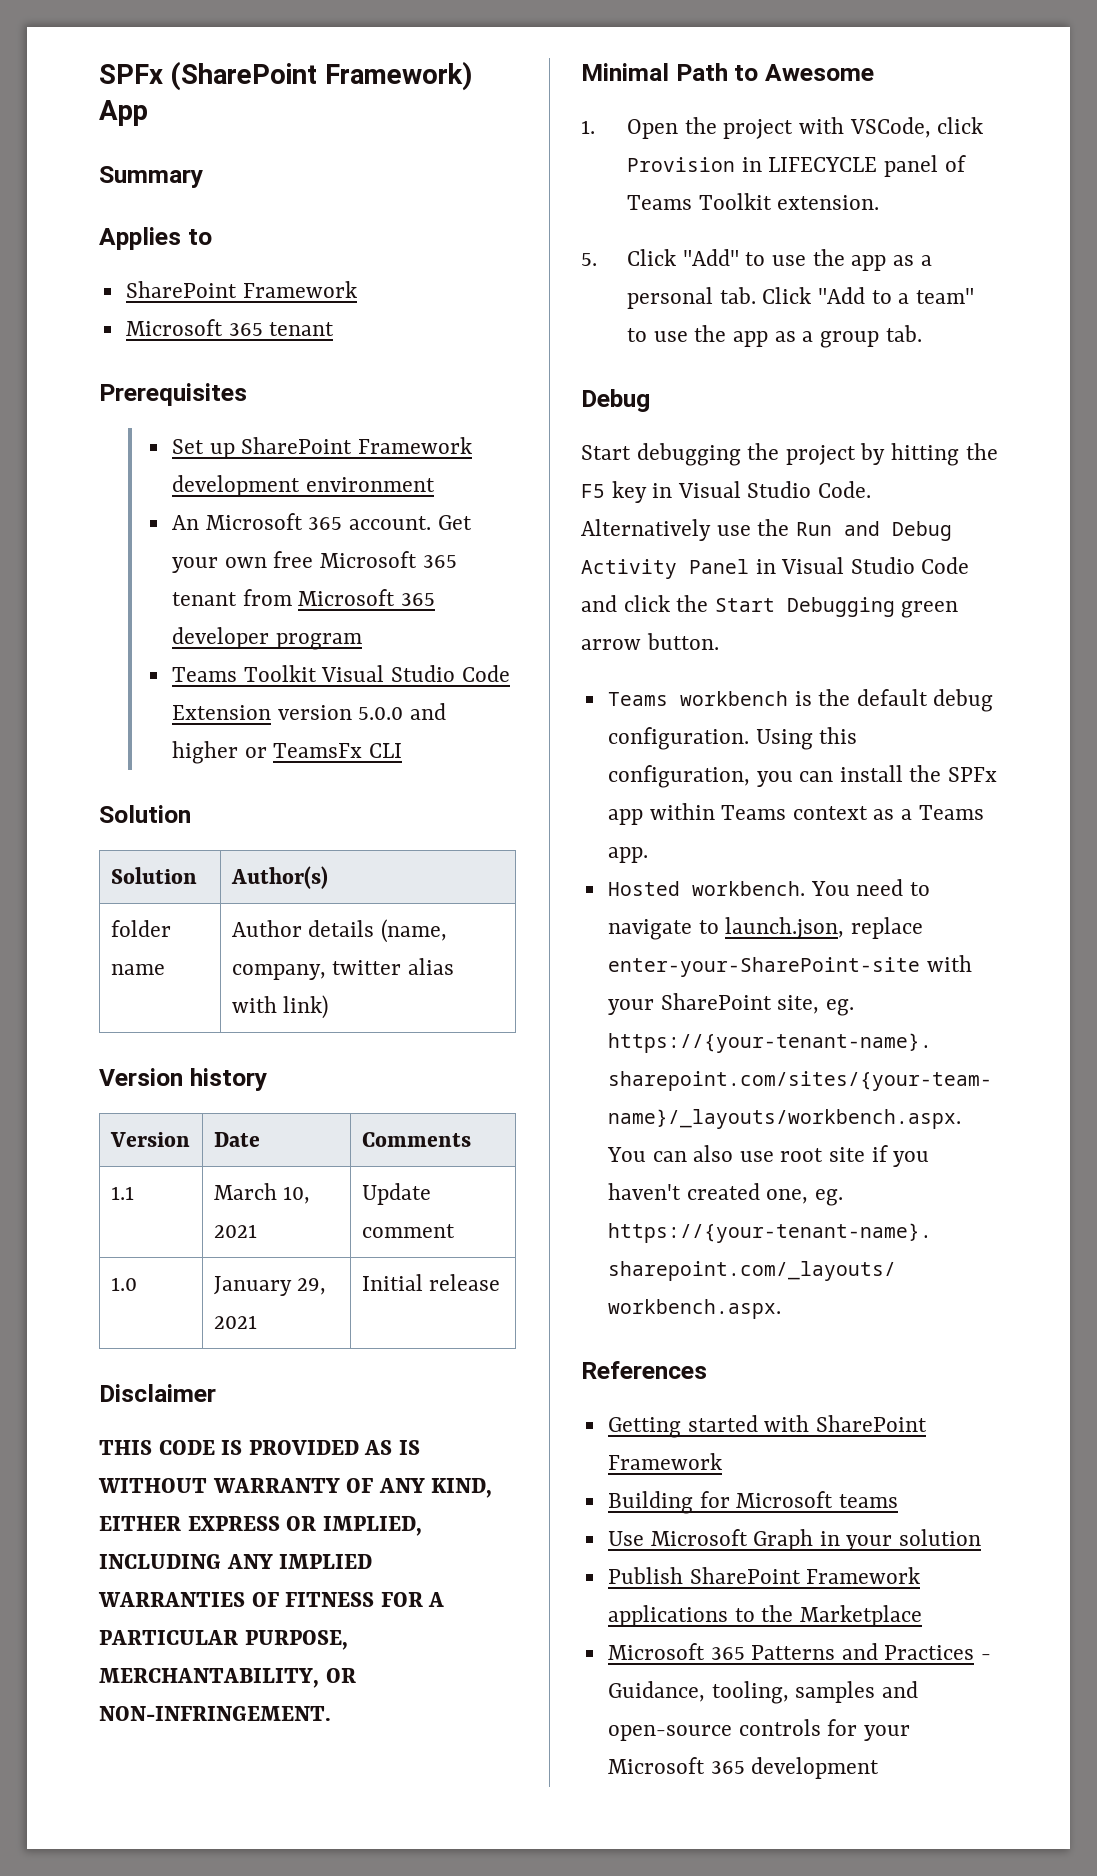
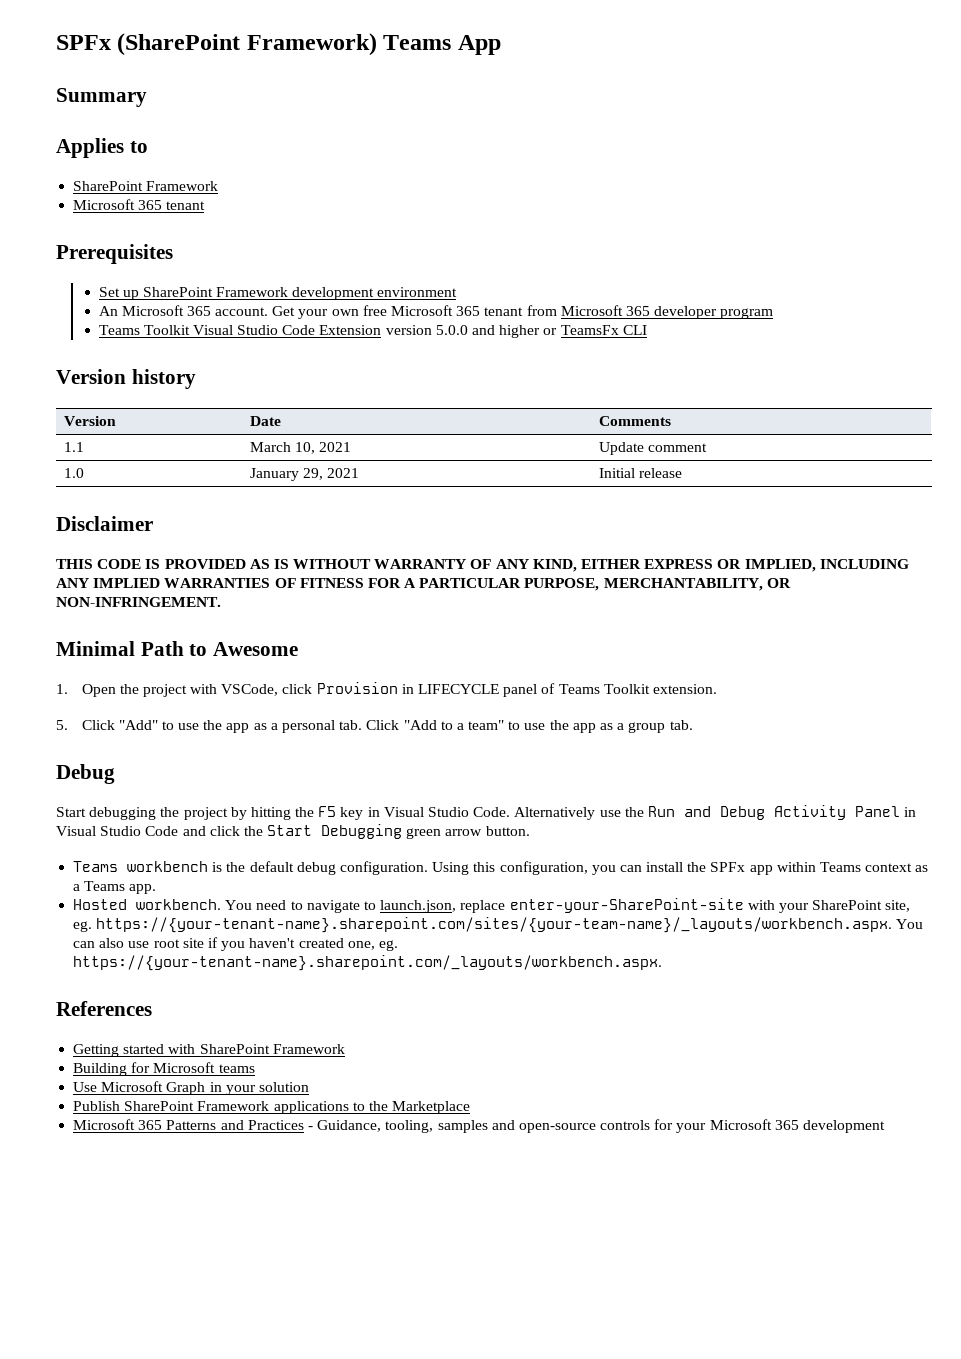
(472, 76) none -> [383,35,452,50] Teams
[99,805,191,823] [110,867,197,884] [230,866,328,889] [110,920,171,937] [110,964,165,975] [231,919,448,943] [231,958,455,980] [231,995,329,1019] // Solution // Solution | Author(s) // folder name | Author details (name, company, twitter alias with link) -> (647, 330) none

